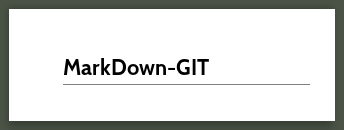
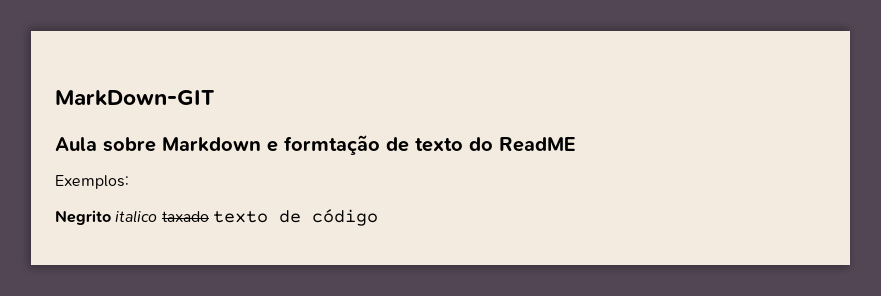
(209, 66) none -> [55,135,576,155] [55,175,129,189] [55,209,378,226] // Aula sobre Markdown e formtação de texto do ReadME // Exemplos: // Negrito italico taxado texto de código

